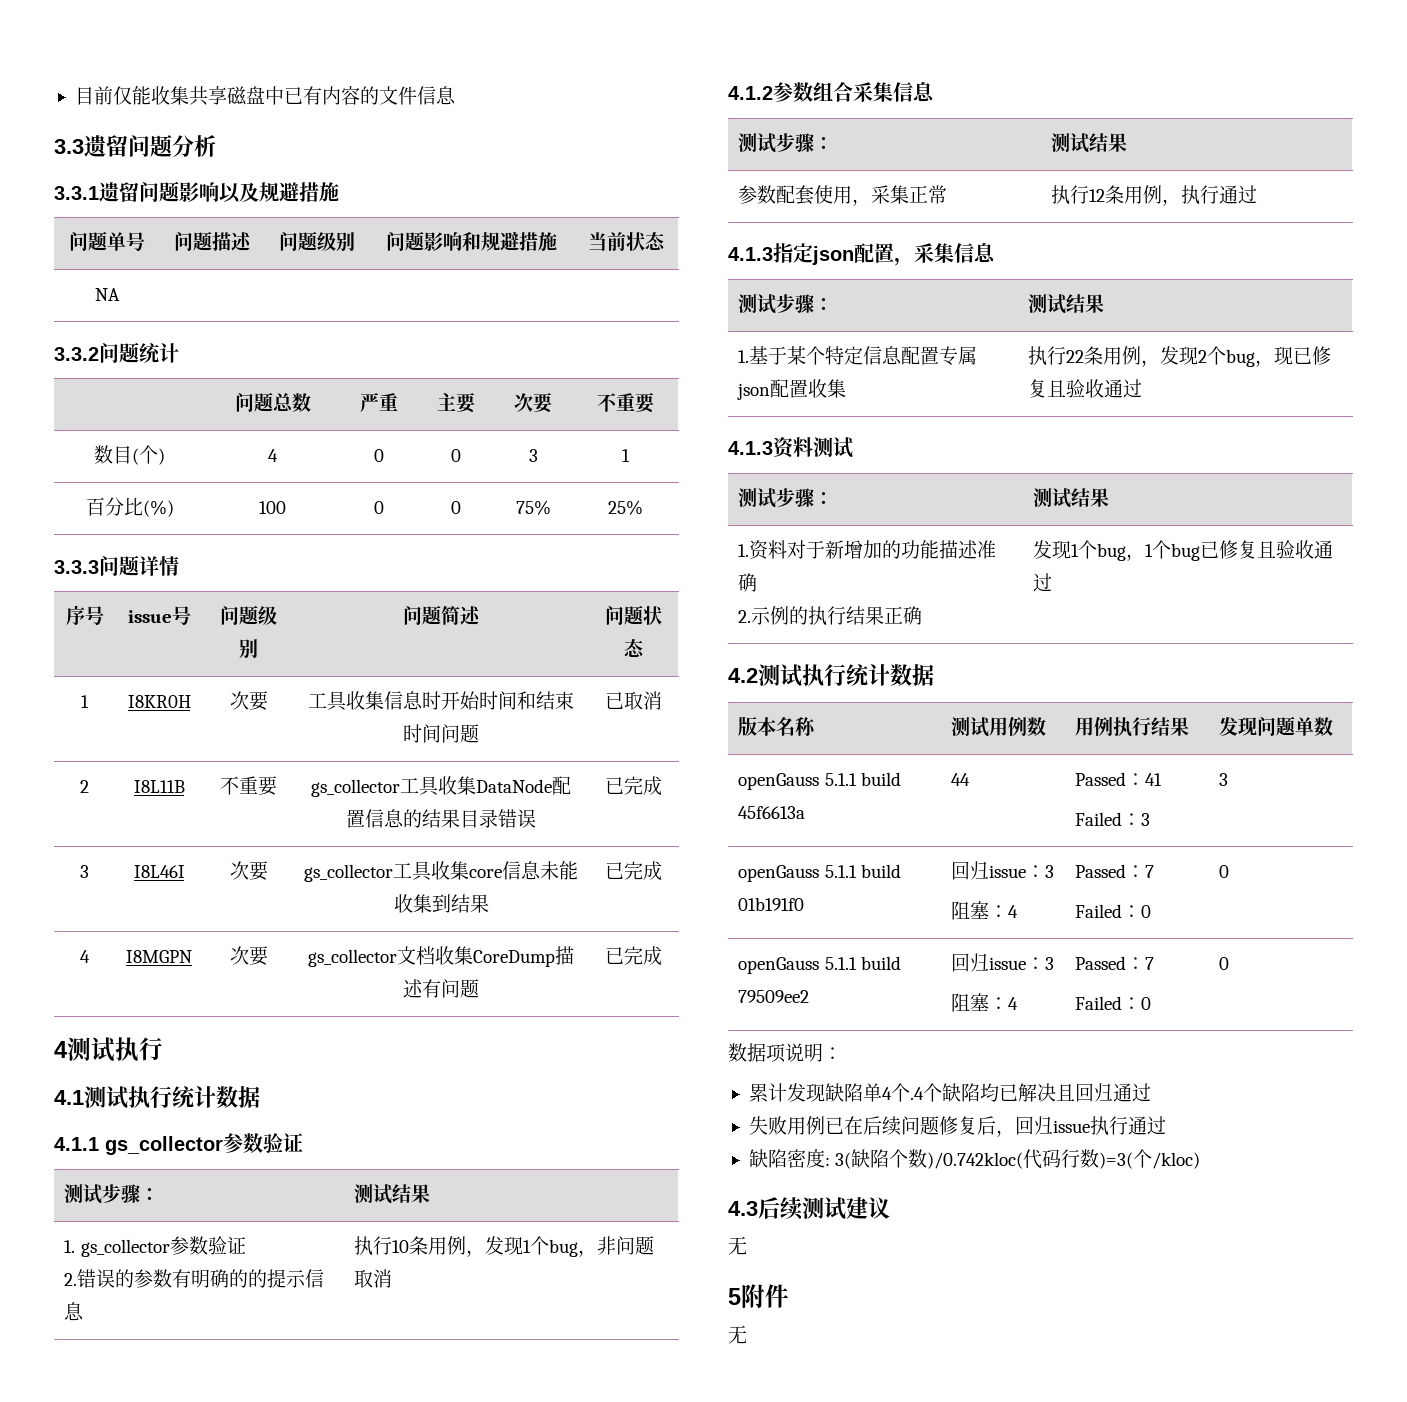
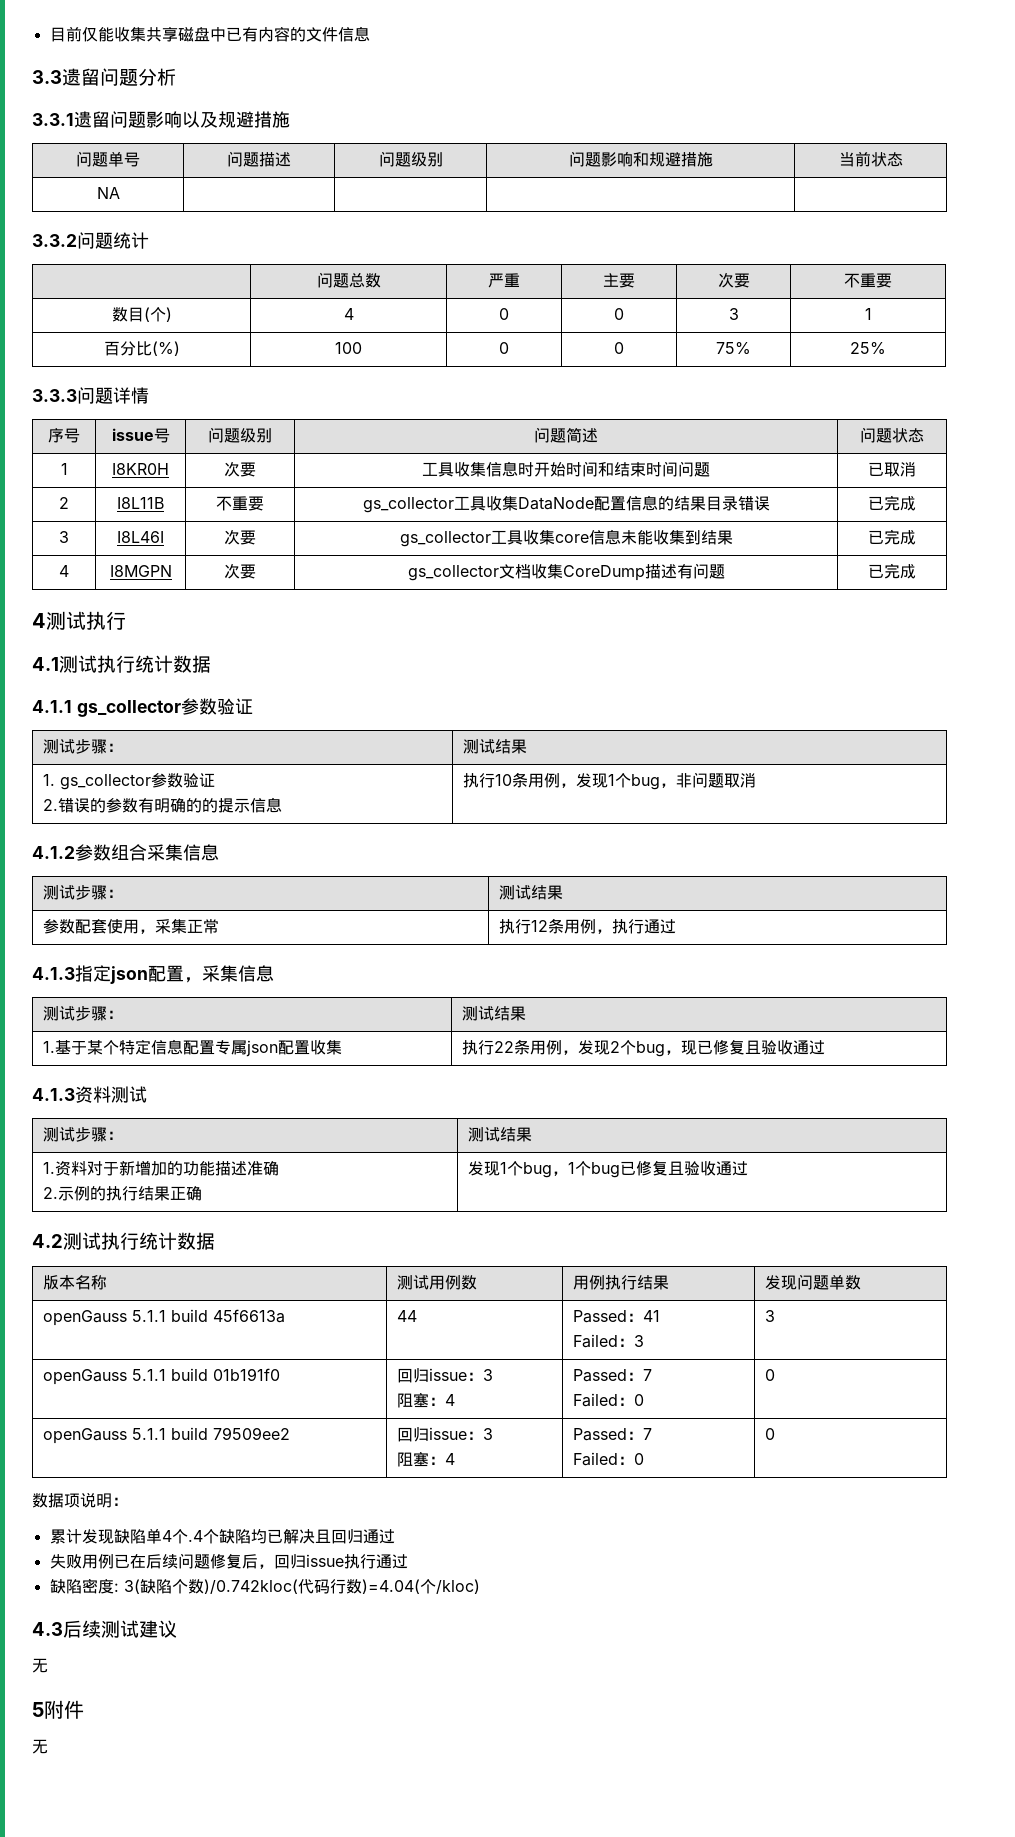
[1099,1152,1134,1169] )=3( -> [361,1579,420,1594] )=4.04(

